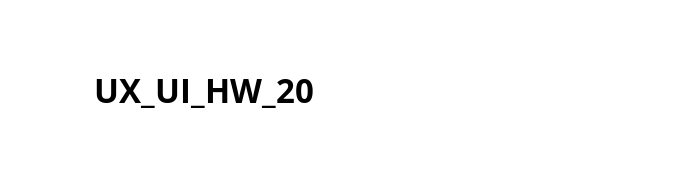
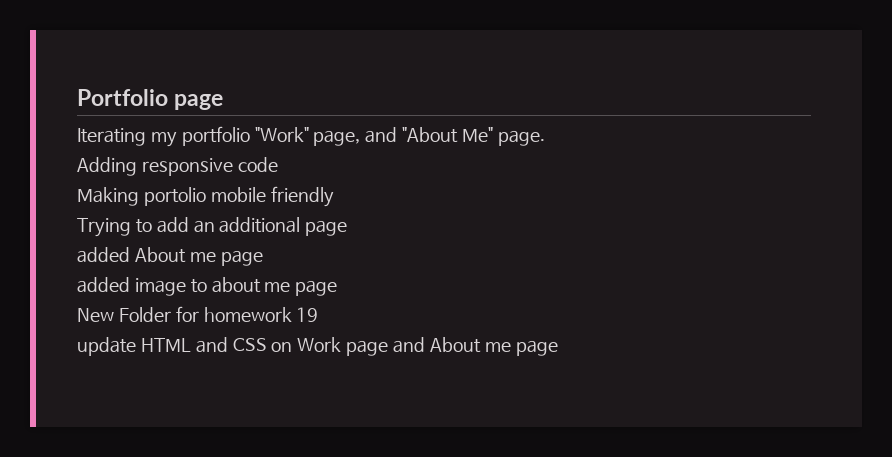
[94,79,314,108] UX_UI_HW_20 -> [77,89,224,110] [77,126,545,147] [77,157,278,176] [77,186,334,207] [77,217,348,237] [77,247,263,266] [77,277,338,296] [77,306,319,322] [77,337,558,356] Portfolio page // Iterating my portfolio "Work" page, and "About Me" page. // Adding responsive code // Making portolio mobile friendly // Trying to add an additional page // added About me page // added image to about me page // New Folder for homework 19 // update HTML and CSS on Work page and About me page

